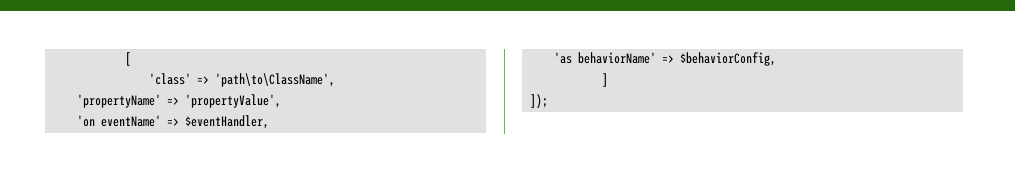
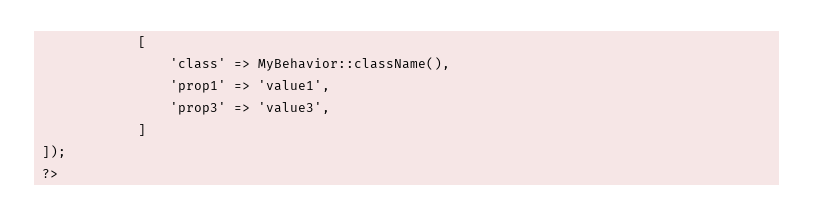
[214,73,335,87] [76,94,281,108] [76,115,269,129] [553,52,776,66] 'path\to\ClassName', // 'propertyName' => 'propertyValue', // 'on eventName' => $eventHandler, // 'as behaviorName' => $behaviorConfig, -> [257,57,450,71] [169,80,330,93] [169,102,330,115] MyBehavior::className(), // 'prop1' => 'value1', // 'prop3' => 'value3',
(548, 101) none -> [41,169,58,178] // ?>

